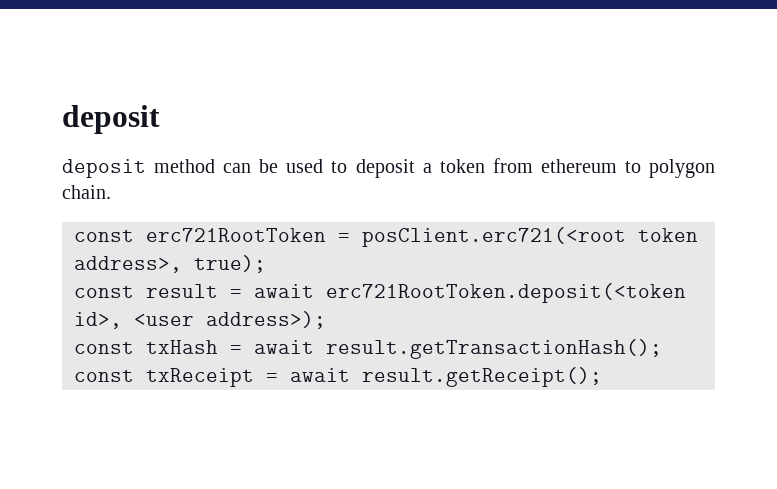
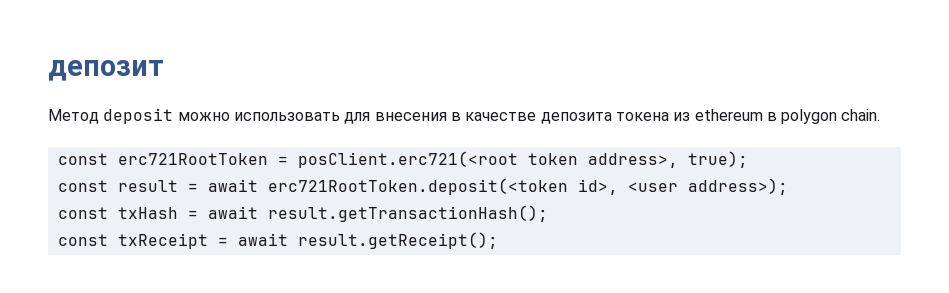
[62,105,160,134] [62,158,641,178] deposit // deposit method can be used to deposit a token from ethereum to -> [48,60,164,81] [48,108,777,124] депозит // Метод deposit можно использовать для внесения в качестве депозита токена из ethereum в

